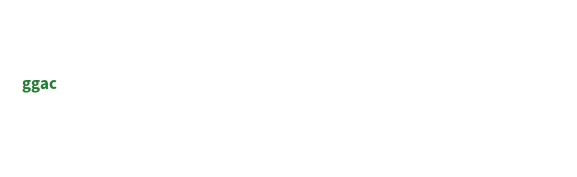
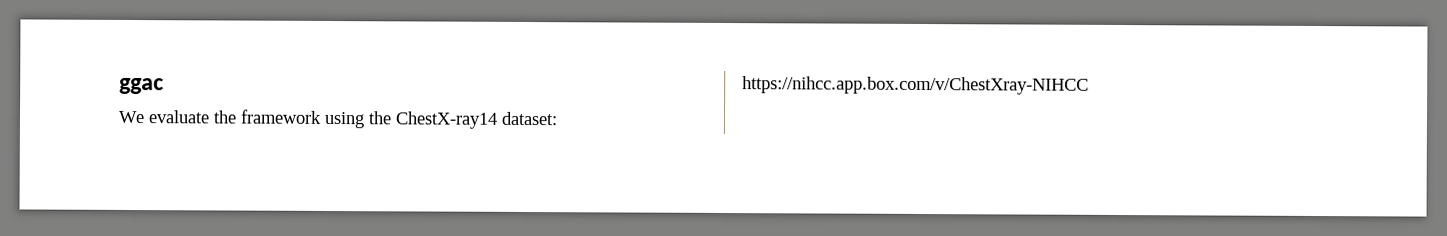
(57, 86) none -> [118,109,558,129] [742,76,1089,95] // We evaluate the framework using the ChestX-ray14 dataset: https://nihcc.app.box.com/v/ChestXray-NIHCC

